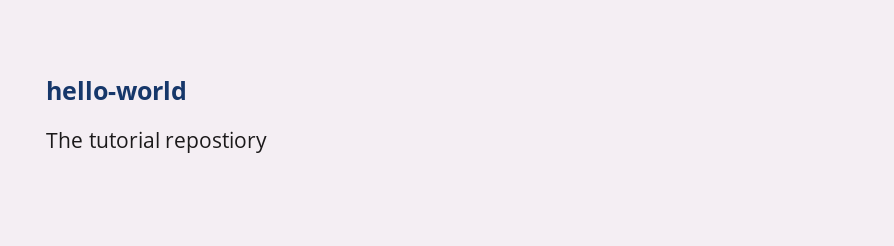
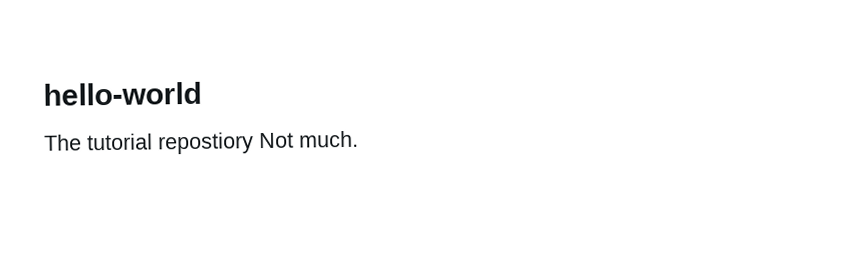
(268, 142) none -> [259,130,359,149] Not much.

